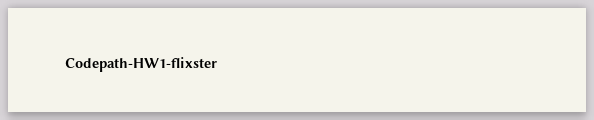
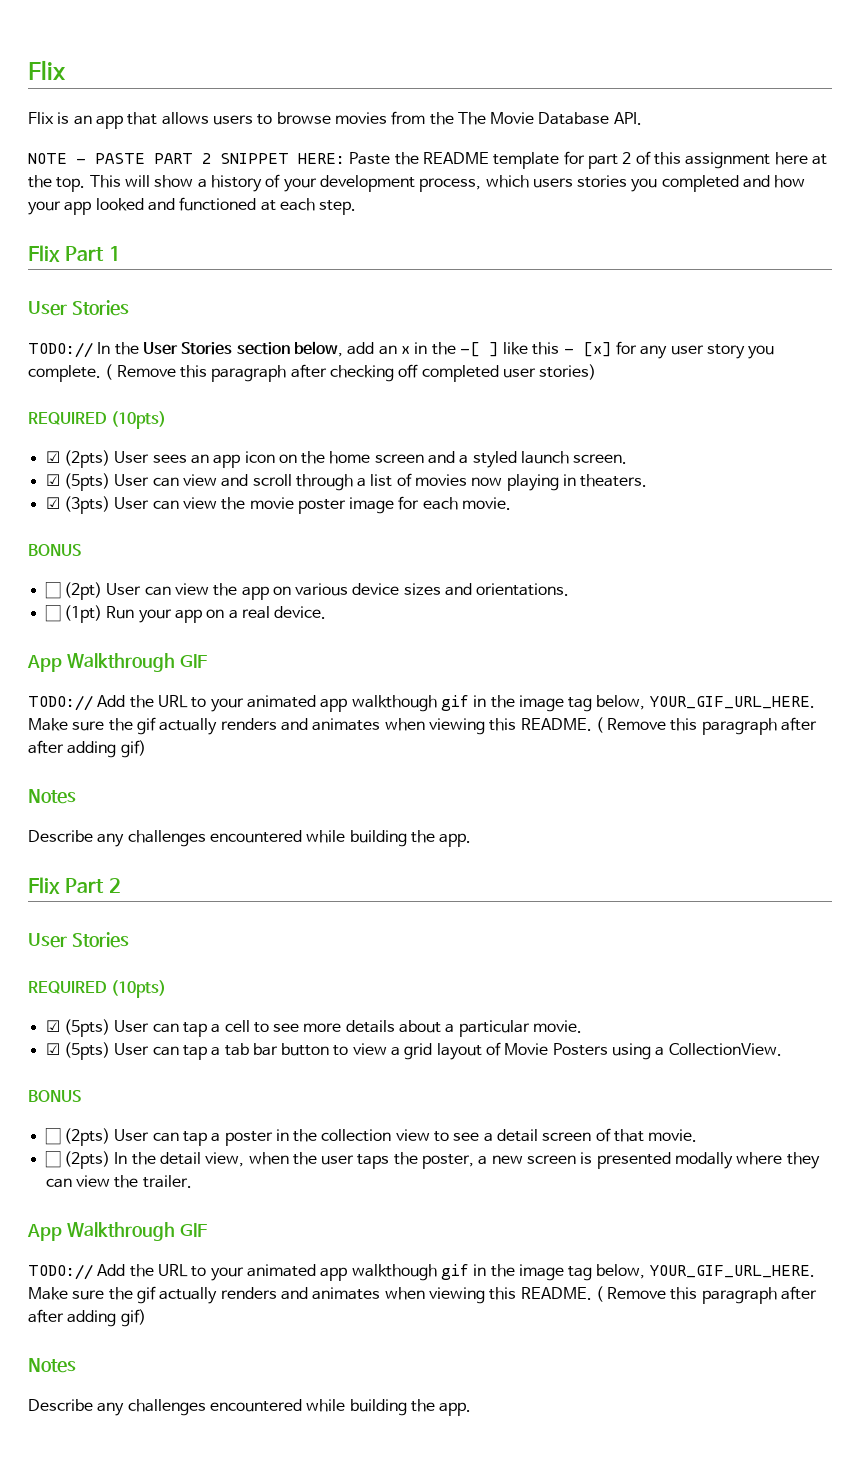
[65,57,217,72] Codepath-HW1-flixster -> [28,60,66,80] [28,111,642,129] [28,151,827,169] [28,174,806,192] [28,197,357,215] [28,245,121,262] [28,300,129,316] [28,341,775,359] [28,364,597,382] [28,411,167,429] [45,450,628,468] [45,473,648,491] [45,496,512,514] [28,544,81,556] [44,582,570,600] [44,605,327,623] [27,653,207,672] [28,695,815,712] [28,717,818,735] [28,740,146,758] [28,789,76,804] [28,830,472,847] [28,877,121,894] [28,932,129,948] [28,980,167,998] [45,1019,583,1037] [45,1042,782,1060] [28,1090,81,1102] [44,1128,698,1146] [44,1151,820,1169] [45,1175,192,1188] [27,1222,207,1241] [28,1264,815,1281] [28,1286,818,1304] [28,1309,146,1327] [28,1358,76,1373] [28,1399,472,1416] Flix // Flix is an app that allows users to browse movies from the The Movie Database API. // NOTE - PASTE PART 2 SNIPPET HERE: Paste the README template for part 2 of this assignment here at the top. This will show a history of your development process, which users stories you completed and how your app looked and functioned at each step. // Flix Part 1 // User Stories // TODO:// In the User Stories section below, add an x in the -[ ] like this - [x] for any user story you complete. ( Remove this paragraph after checking off completed user stories) // REQUIRED (10pts) // ☑ (2pts) User sees an app icon on the home screen and a styled launch screen. // ☑ (5pts) User can view and scroll through a list of movies now playing in theaters. // ☑ (3pts) User can view the movie poster image for each movie. // BONUS // ☐ (2pt) User can view the app on various device sizes and orientations. // ☐ (1pt) Run your app on a real device. // App Walkthrough GIF // TODO:// Add the URL to your animated app walkthough gif in the image tag below, YOUR_GIF_URL_HERE. Make sure the gif actually renders and animates when viewing this README. ( Remove this paragraph after after adding gif) // Notes // Describe any challenges encountered while building the app. // Flix Part 2 // User Stories // REQUIRED (10pts) // ☑ (5pts) User can tap a cell to see more details about a particular movie. // ☑ (5pts) User can tap a tab bar button to view a grid layout of Movie Posters using a CollectionView. // BONUS // ☐ (2pts) User can tap a poster in the collection view to see a detail screen of that movie. // ☐ (2pts) In the detail view, when the user taps the poster, a new screen is presented modally where they can view the trailer. // App Walkthrough GIF // TODO:// Add the URL to your animated app walkthough gif in the image tag below, YOUR_GIF_URL_HERE. Make sure the gif actually renders and animates when viewing this README. ( Remove this paragraph after after adding gif) // Notes // Describe any challenges encountered while building the app.

